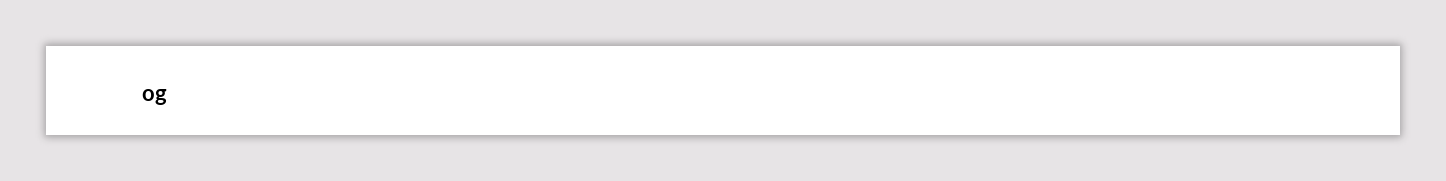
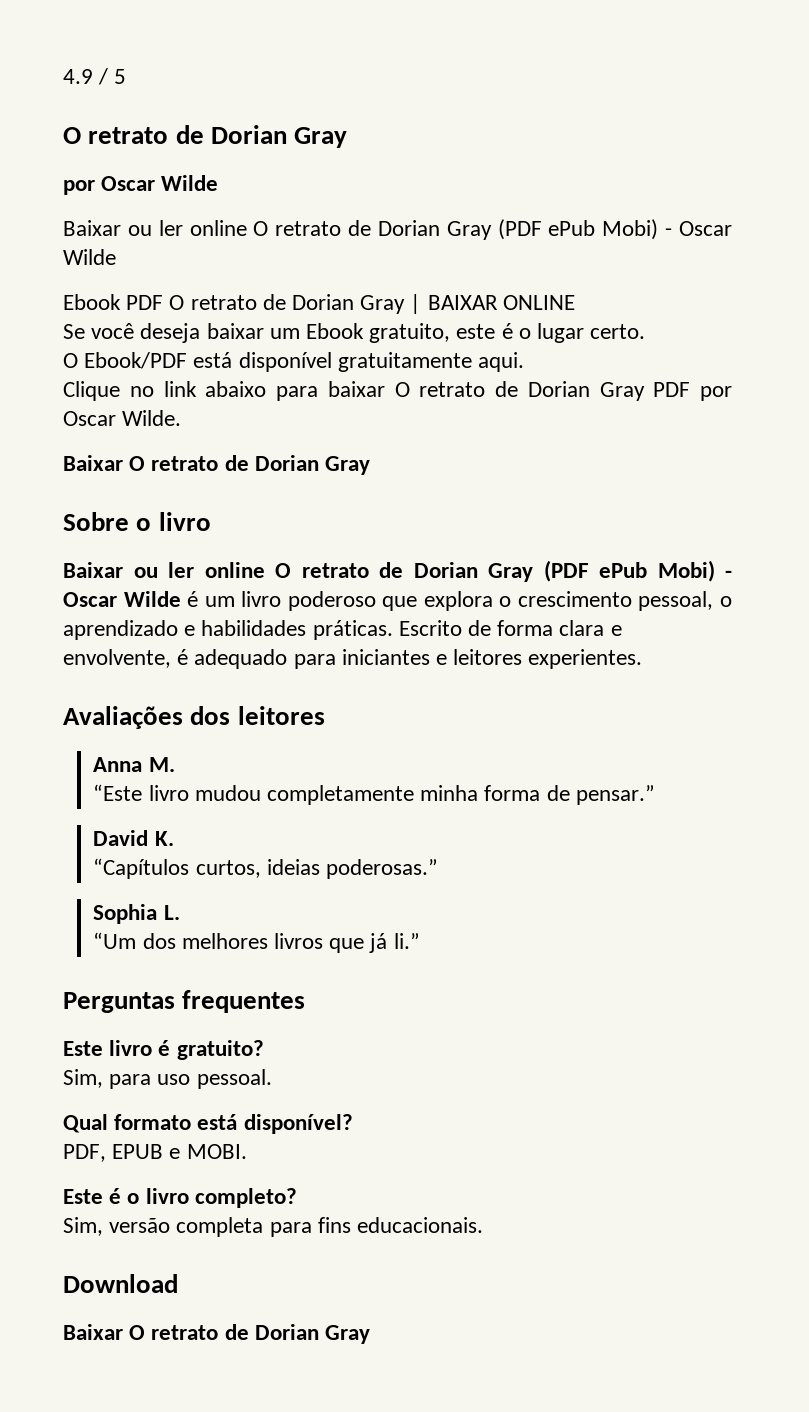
[142,89,167,105] og -> [63,68,127,85] [63,125,348,148] [63,175,219,195] [63,219,732,240] [63,249,116,265] [63,294,575,314] [63,323,646,343] [63,352,525,372] [63,381,732,401] [63,410,182,426] [63,455,371,475] [63,512,211,531] [63,560,732,582] [63,591,732,611] [63,620,622,640] [63,649,643,669] [63,706,325,729] [93,757,175,772] [93,784,655,805] [93,830,174,846] [93,858,438,879] [93,904,180,924] [93,932,420,953] [63,990,306,1013] [63,1040,264,1060] [63,1069,272,1089] [63,1114,353,1134] [63,1144,247,1162] [63,1188,297,1208] [63,1217,484,1237] [63,1274,178,1293] [63,1324,371,1344] 4.9 / 5 // O retrato de Dorian Gray // por Oscar Wilde // Baixar ou ler online O retrato de Dorian Gray (PDF ePub Mobi) - Oscar Wilde // Ebook PDF O retrato de Dorian Gray | BAIXAR ONLINE // Se você deseja baixar um Ebook gratuito, este é o lugar certo. // O Ebook/PDF está disponível gratuitamente aqui. // Clique no link abaixo para baixar O retrato de Dorian Gray PDF por Oscar Wilde. // Baixar O retrato de Dorian Gray // Sobre o livro // Baixar ou ler online O retrato de Dorian Gray (PDF ePub Mobi) - Oscar Wilde é um livro poderoso que explora o crescimento pessoal, o aprendizado e habilidades práticas. Escrito de forma clara e envolvente, é adequado para iniciantes e leitores experientes. // Avaliações dos leitores // Anna M. // “Este livro mudou completamente minha forma de pensar.” // David K. // “Capítulos curtos, ideias poderosas.” // Sophia L. // “Um dos melhores livros que já li.” // Perguntas frequentes // Este livro é gratuito? // Sim, para uso pessoal. // Qual formato está disponível? // PDF, EPUB e MOBI. // Este é o livro completo? // Sim, versão completa para fins educacionais. // Download // Baixar O retrato de Dorian Gray

